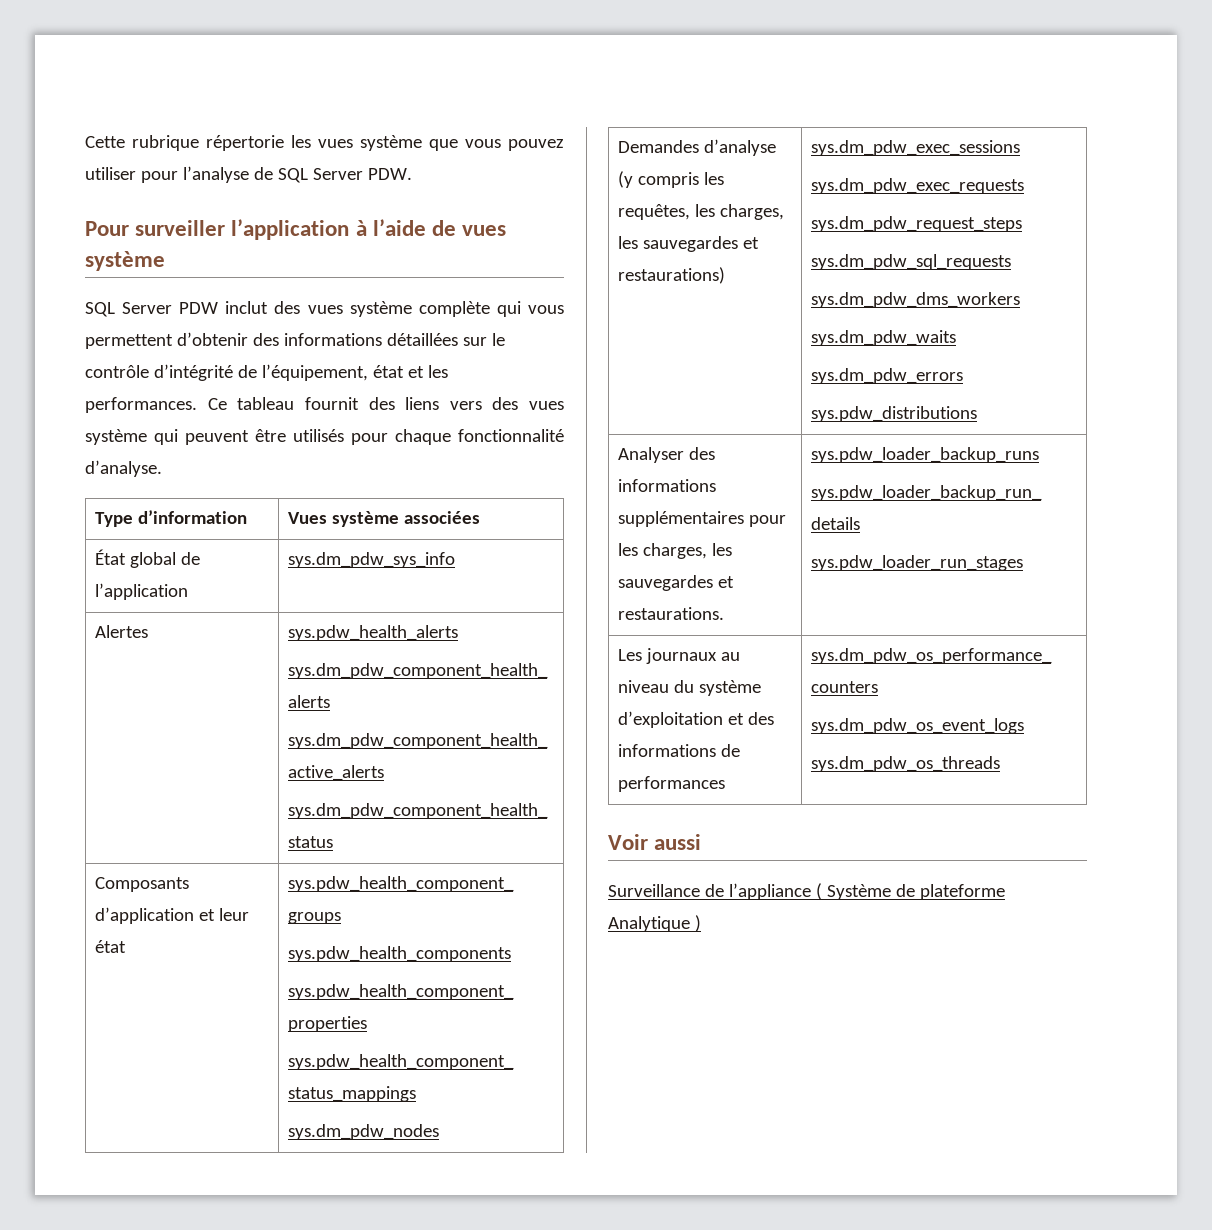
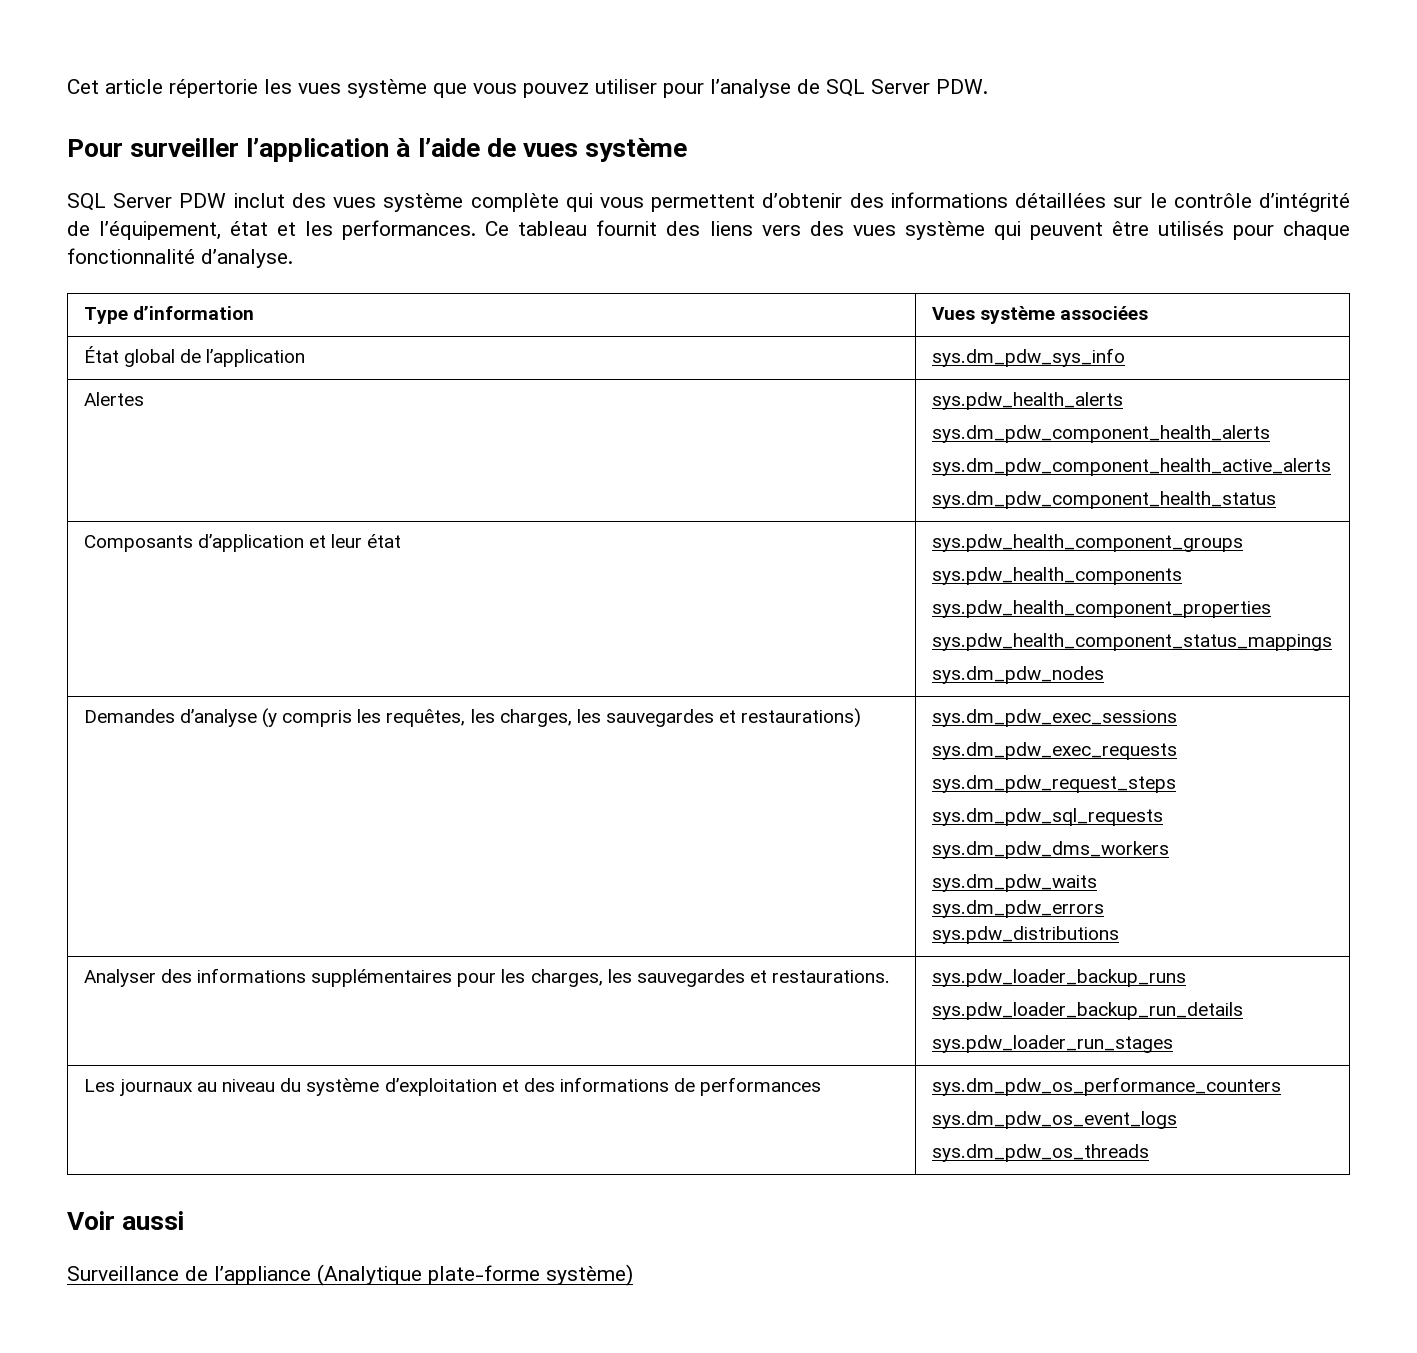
[85,135,199,151] Cette rubrique -> [67,79,163,94] Cet article
[815,883,1005,900] [608,915,701,932] ( Système de plateforme Analytique ) -> [317,1264,633,1286] (Analytique plate-forme système)

